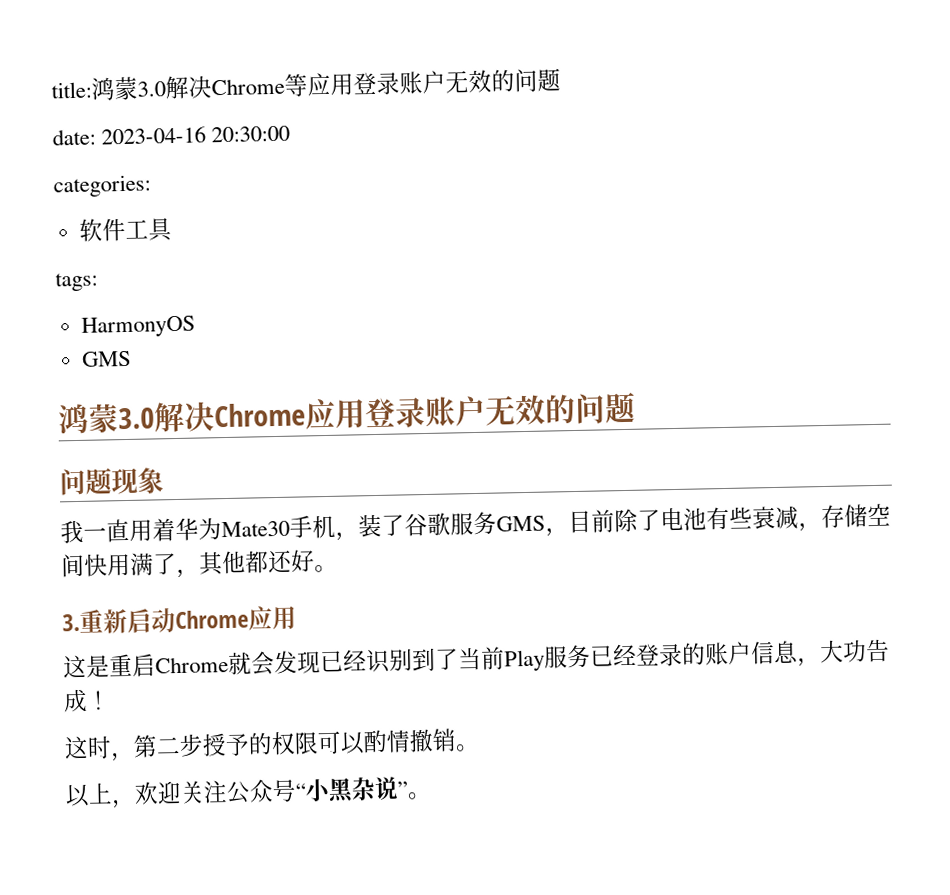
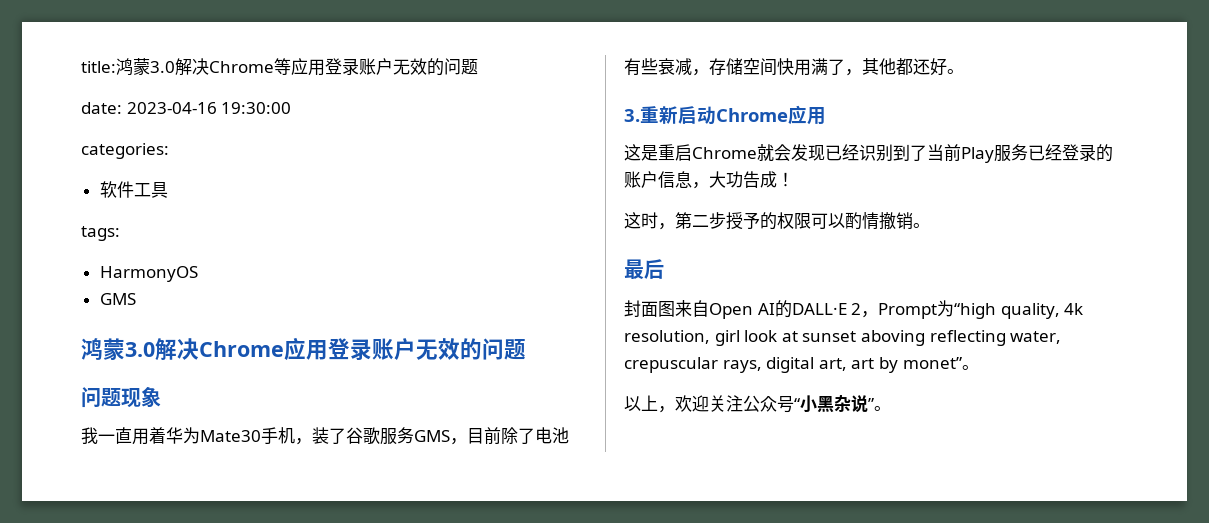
[211,125,291,143] 20:30:00 -> [221,102,292,114] 19:30:00
(480, 747) none -> [624,259,664,279] [624,300,1084,319] [624,330,1062,346] [624,357,979,373] // 最后 // 封面图来自Open AI的DALL·E 2，Prompt为“high quality, 4k resolution, girl look at sunset aboving reflecting water, crepuscular rays, digital art, art by monet”。

